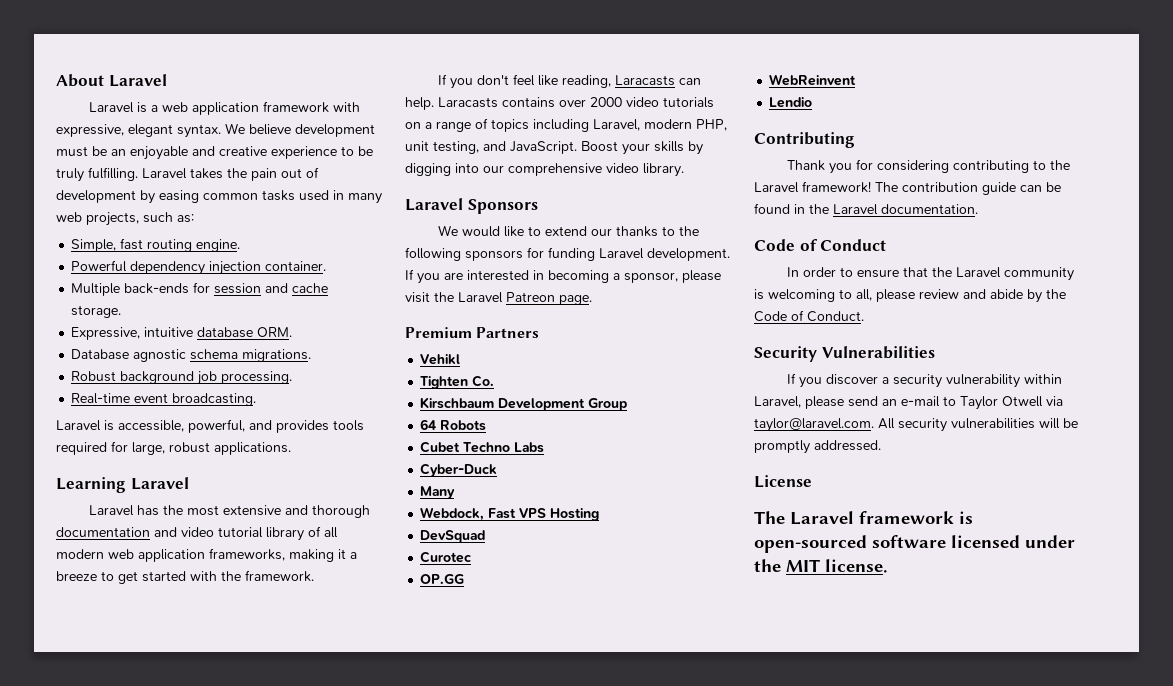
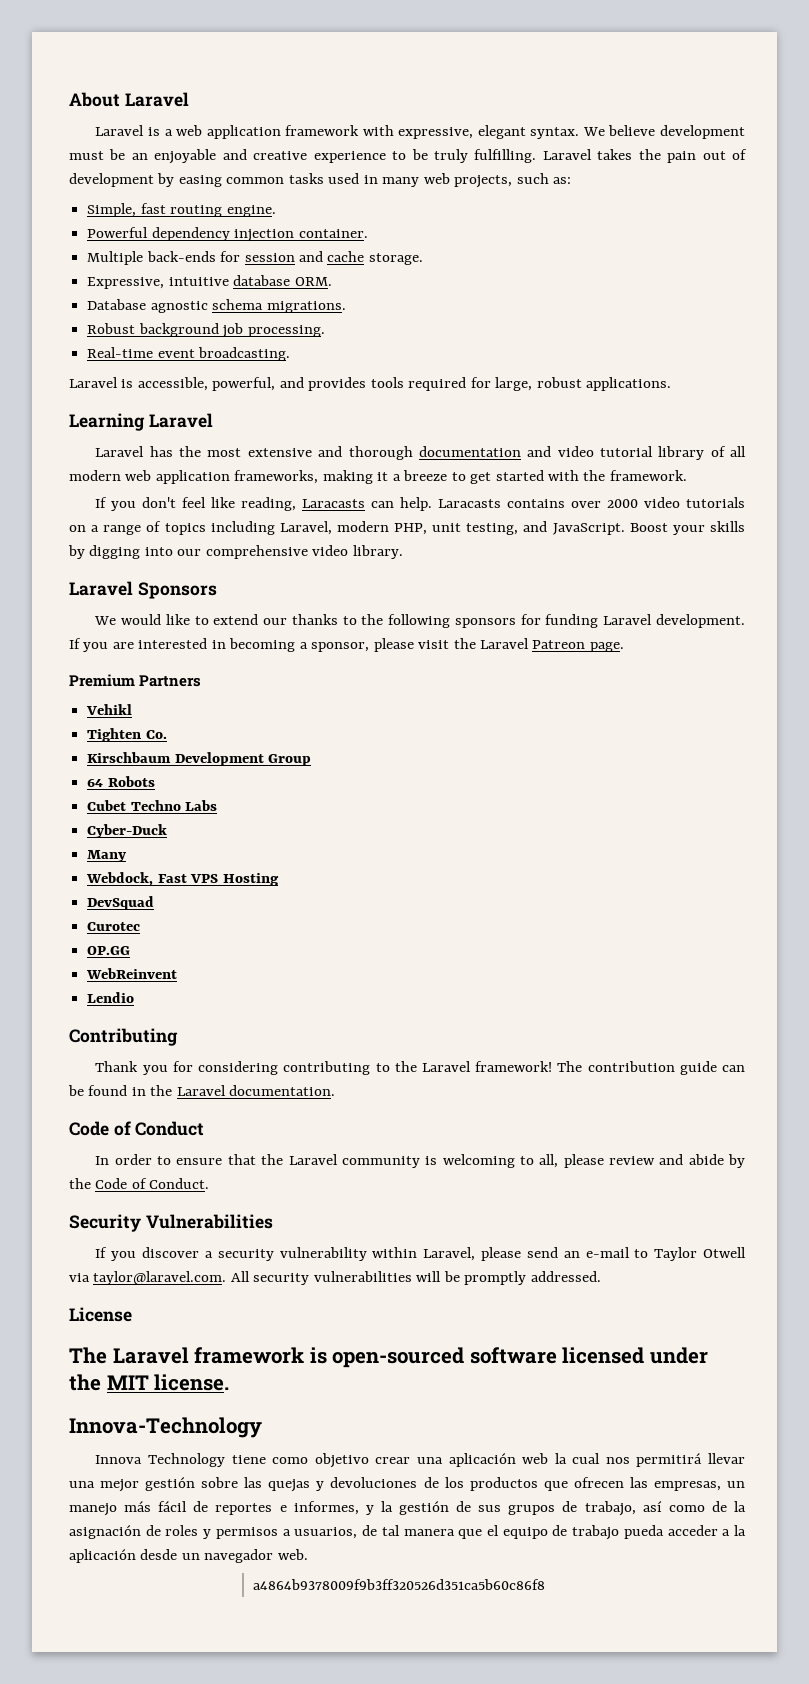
(888, 566) none -> [69,1417,262,1438] [95,1453,745,1468] [69,1477,746,1492] [69,1501,746,1516] [69,1525,746,1540] [69,1549,308,1563] [253,1579,546,1590] // Innova-Technology // Innova Technology tiene como objetivo crear una aplicación web la cual nos permitirá llevar una mejor gestión sobre las quejas y devoluciones de los productos que ofrecen las empresas, un manejo más fácil de reportes e informes, y la gestión de sus grupos de trabajo, así como de la asignación de roles y permisos a usuarios, de tal manera que el equipo de trabajo pueda acceder a la aplicación desde un navegador web. // a4864b9378009f9b3ff320526d351ca5b60c86f8

